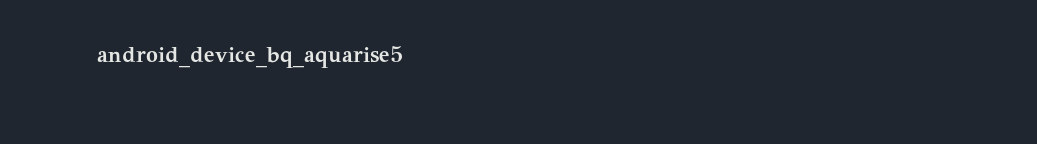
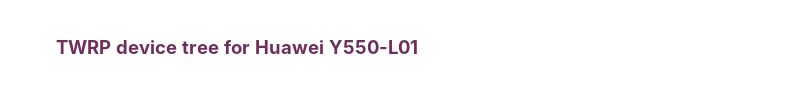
[97,46,403,68] android_device_bq_aquarise5 -> [56,40,418,54] TWRP device tree for Huawei Y550-L01

